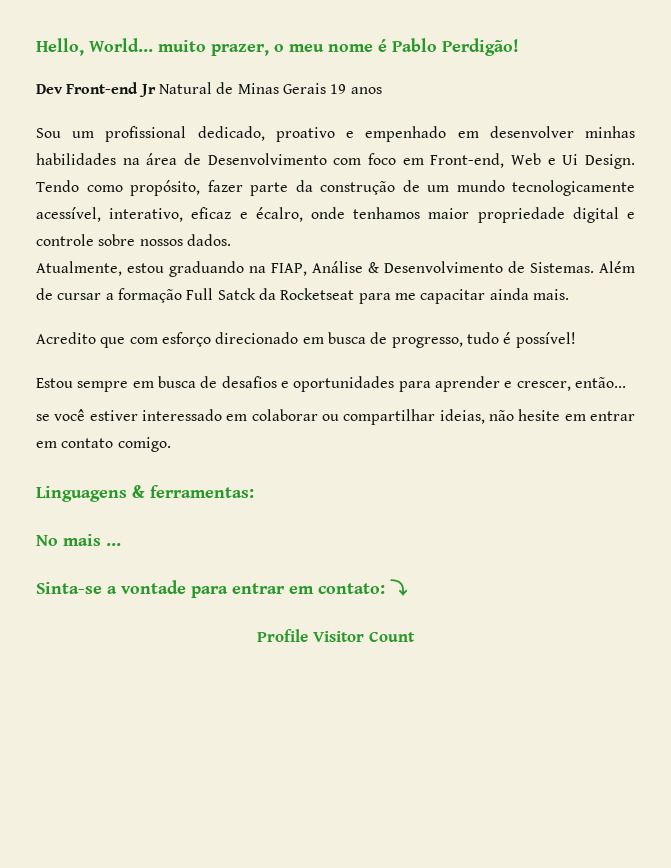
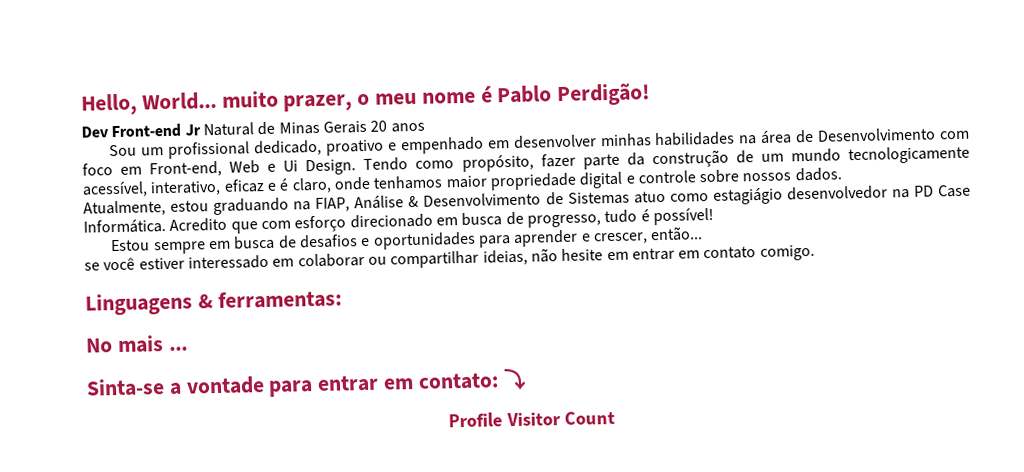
[330,84,347,94] 19 -> [370,120,388,132] 20
[255,207,303,222] écalro, -> [279,177,332,194] é claro,
[530,261,635,273] [36,288,569,304] Sistemas. Além de cursar a formação Full Satck da Rocketseat para me capacitar ainda mais. // -> [567,184,971,205] [83,219,166,234] Sistemas atuo como estagiágio desenvolvedor na PD Case Informática.

